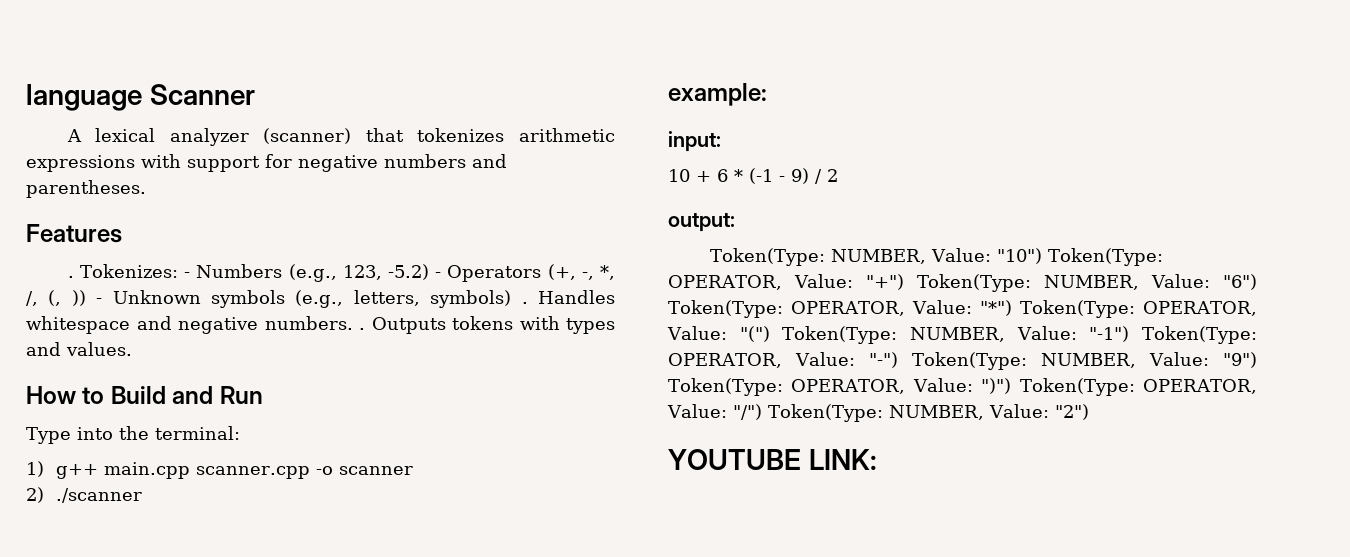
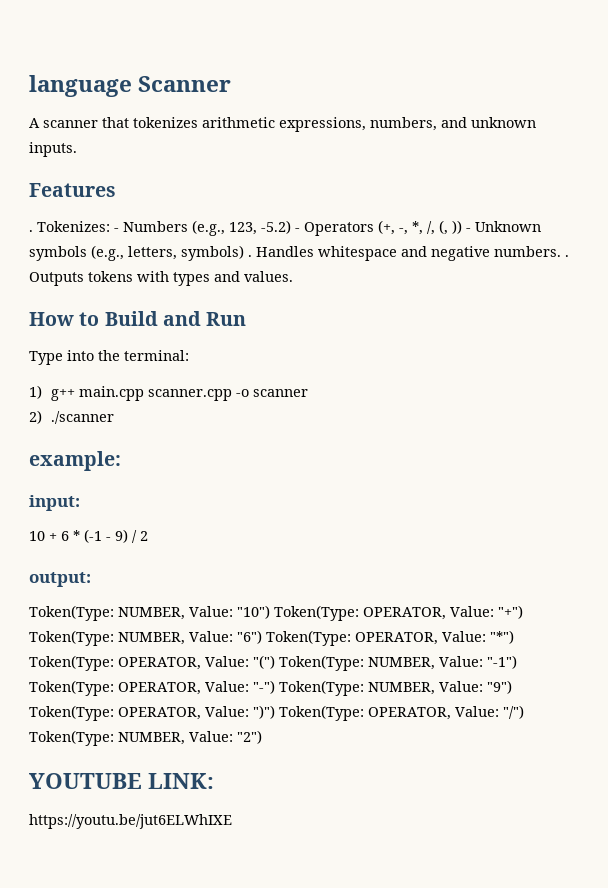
[95,128,615,146] [26,154,507,172] [26,180,146,198] lexical analyzer (scanner) that tokenizes arithmetic expressions with support for negative numbers and parentheses. -> [43,117,536,132] [29,142,77,157] scanner that tokenizes arithmetic expressions, numbers, and unknown inputs.
(877, 459) none -> [29,814,232,829] // https://youtu.be/jut6ELWhIXE

